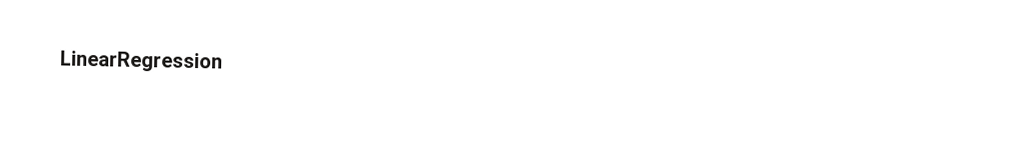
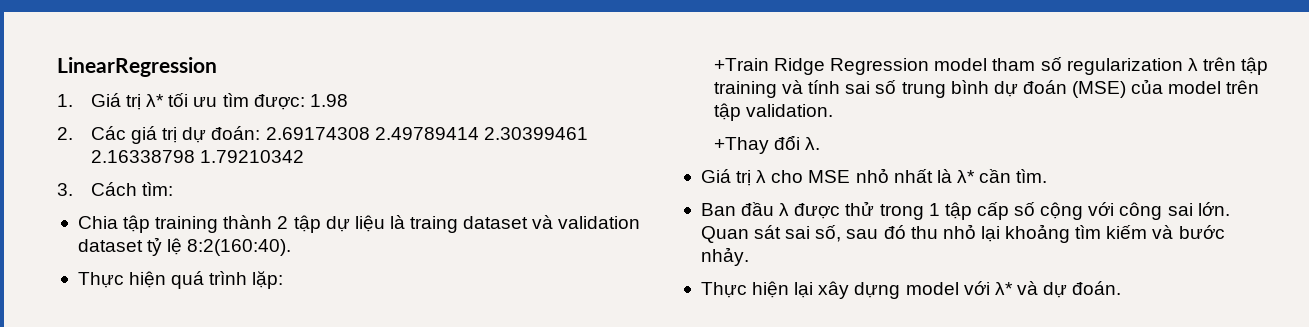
(223, 61) none -> [57,93,348,110] [57,126,588,144] [90,150,304,163] [57,182,173,196] [77,215,641,233] [77,237,292,256] [77,271,284,289] [713,57,1269,75] [713,79,1260,98] [713,103,833,121] [713,135,821,154] [700,168,1048,186] [700,201,1230,220] [700,224,1225,243] [700,247,749,266] [700,281,1122,299] // 1. Giá trị λ* tối ưu tìm được: 1.98 // 2. Các giá trị dự đoán: 2.69174308 2.49789414 2.30399461 2.16338798 1.79210342 // 3. Cách tìm: // Chia tập training thành 2 tập dự liệu là traing dataset và validation dataset tỷ lệ 8:2(160:40). // Thực hiện quá trình lặp: // +Train Ridge Regression model tham số regularization λ trên tập training và tính sai số trung bình dự đoán (MSE) của model trên tập validation. // +Thay đổi λ. // Giá trị λ cho MSE nhỏ nhất là λ* cần tìm. // Ban đầu λ được thử trong 1 tập cấp số cộng với công sai lớn. Quan sát sai số, sau đó thu nhỏ lại khoảng tìm kiếm và bước nhảy. // Thực hiện lại xây dựng model với λ* và dự đoán.

